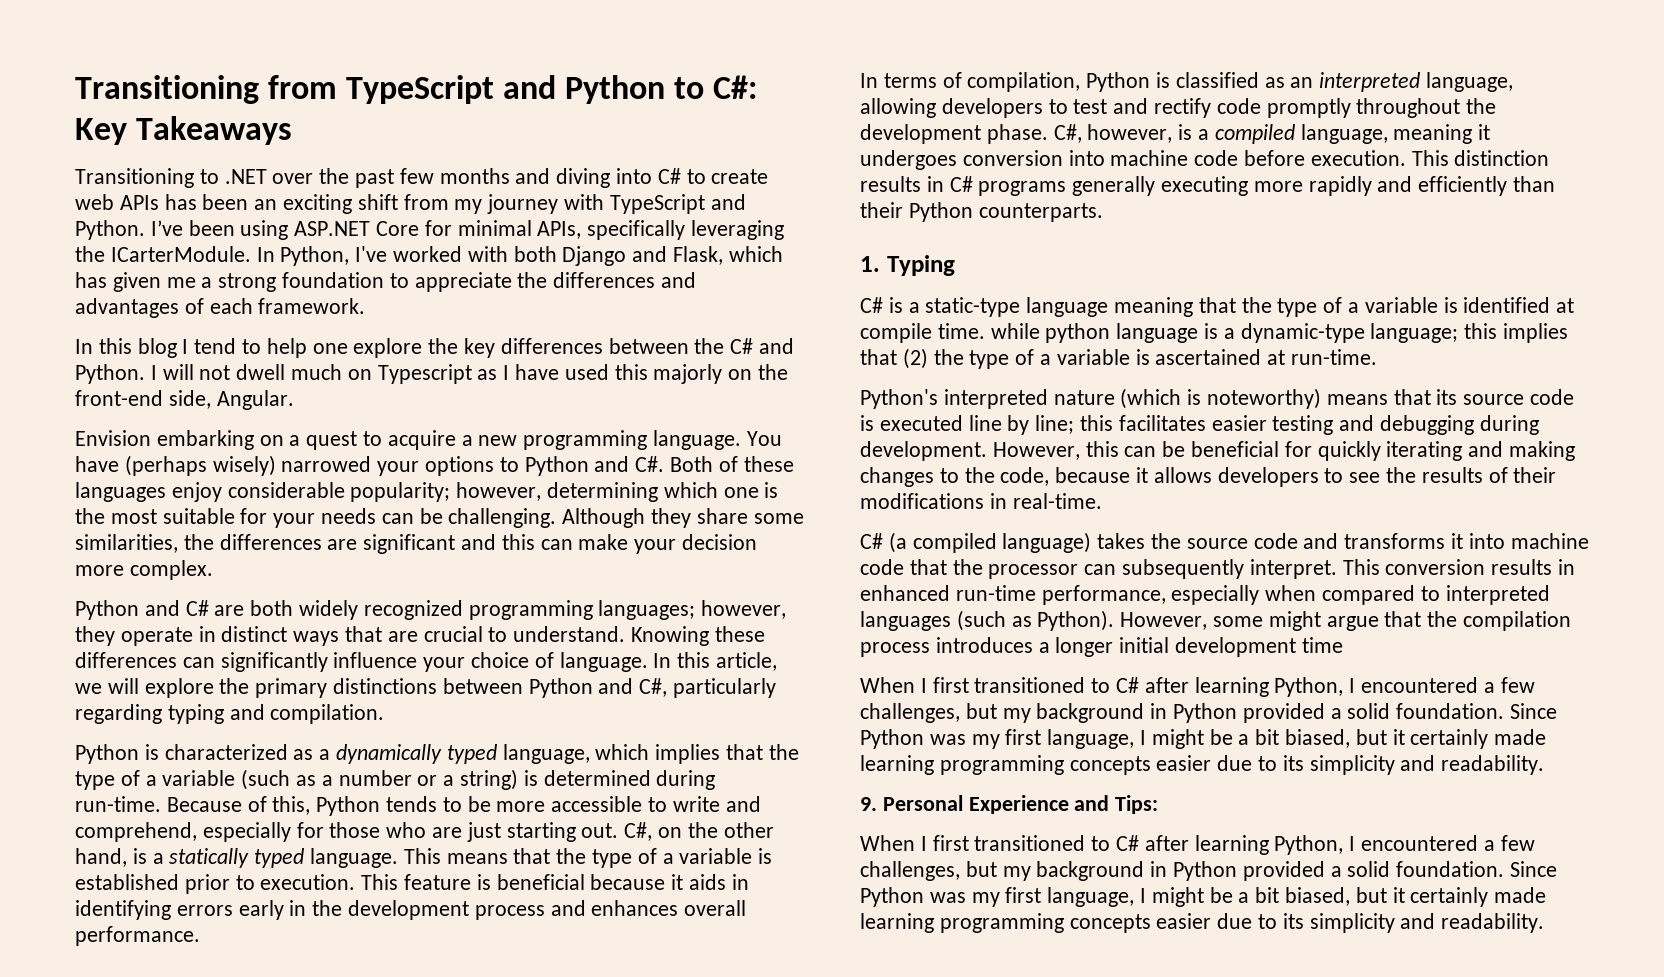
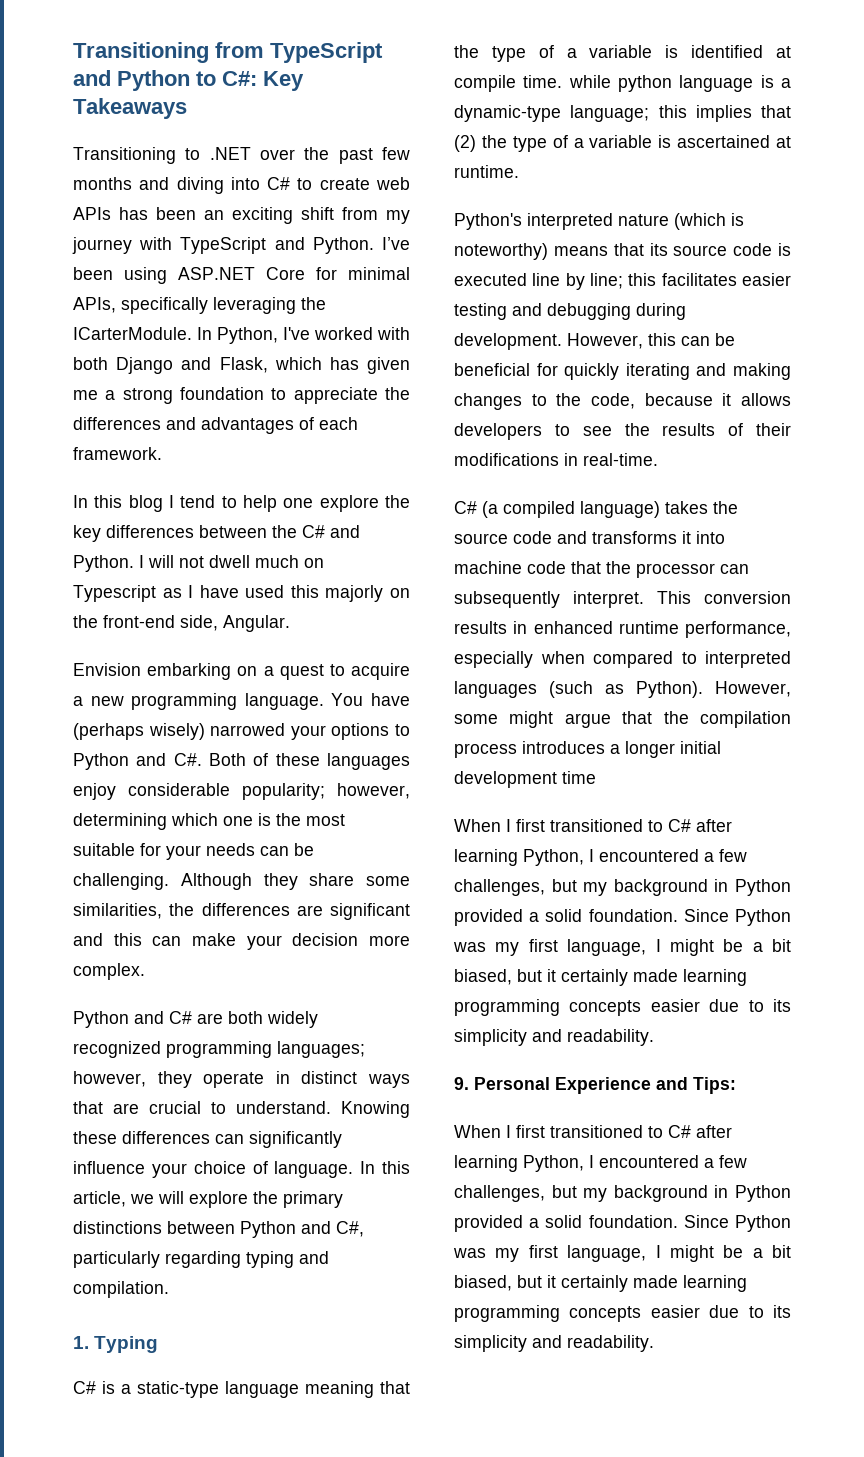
[75,744,799,764] [75,769,716,790] [75,796,761,816] [75,822,774,842] [75,848,773,868] [75,874,749,894] [75,900,747,920] [75,926,200,946] [860,72,1514,92] [860,98,1497,118] [860,124,1491,144] [860,150,1550,170] [860,176,1556,196] [860,202,1103,222] // Python is characterized as a dynamically typed language, which implies that the type of a variable (such as a number or a string) is determined during run-time. Because of this, Python tends to be more accessible to write and comprehend, especially for those who are just starting out. C#, on the other hand, is a statically typed language. This means that the type of a variable is established prior to execution. This feature is beneficial because it aids in identifying errors early in the development process and enhances overall performance. // In terms of compilation, Python is classified as an interpreted language, allowing developers to test and rectify code promptly throughout the development phase. C#, however, is a compiled language, meaning it undergoes conversion into machine code before execution. This distinction results in C# programs generally executing more rapidly and efficiently than their Python counterparts. -> (169, 1289) none
[1291,349,1378,365] run-time. -> [454,165,519,178] runtime.
[955,585,1036,601] run-time -> [618,621,679,634] runtime

